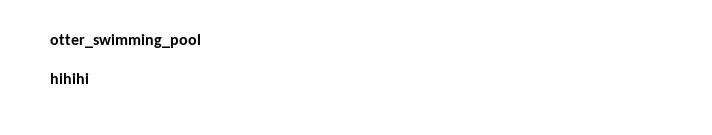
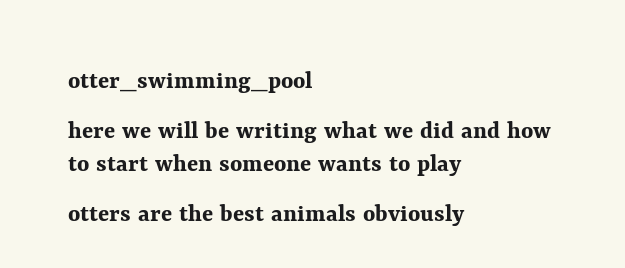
[50,73,89,84] hihihi -> [68,121,552,143] [68,154,463,176] [68,204,466,226] here we will be writing what we did and how to start when someone wants to play // otters are the best animals obviously

